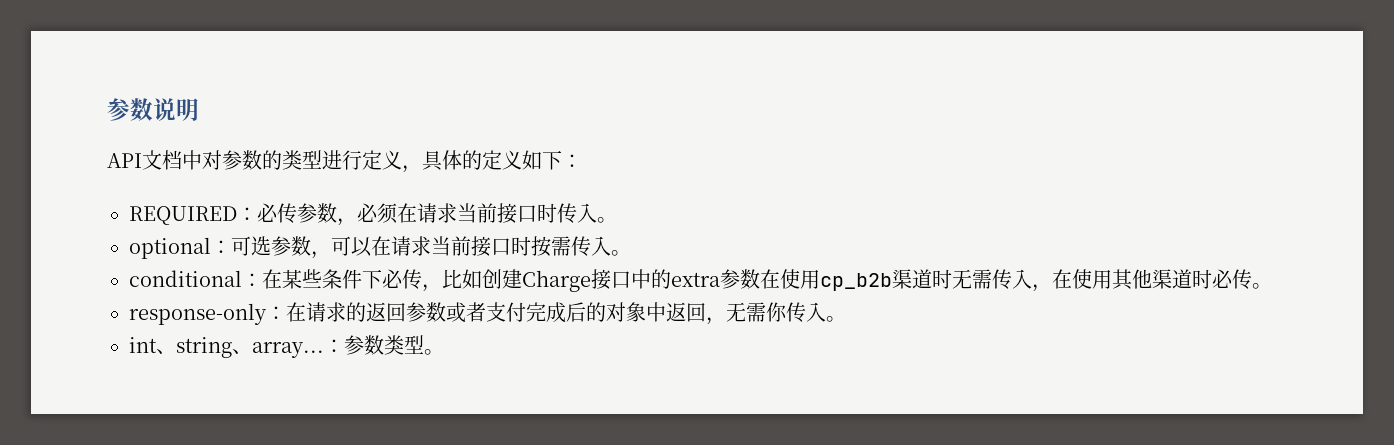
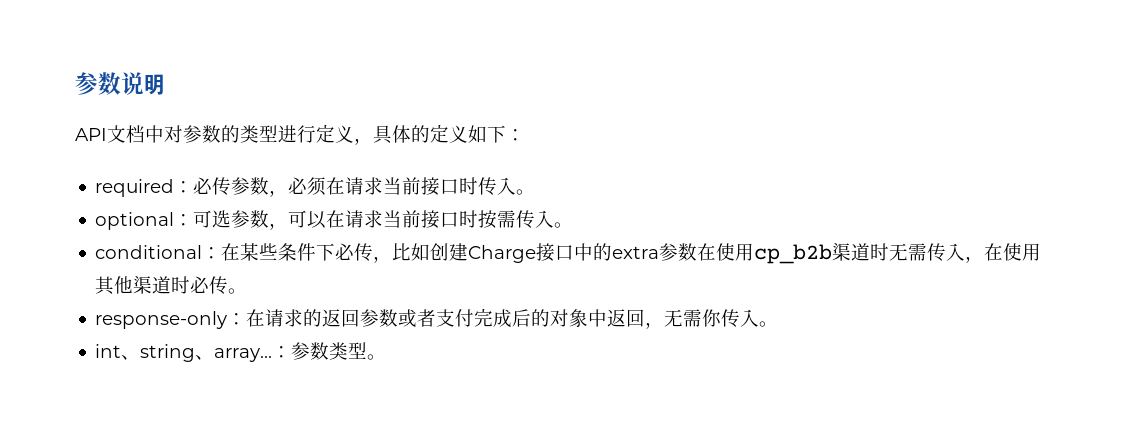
[129,206,237,225] REQUIRED -> [95,179,175,197] required

